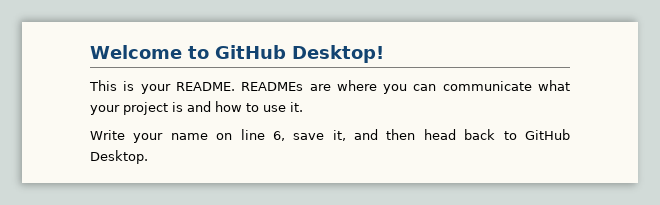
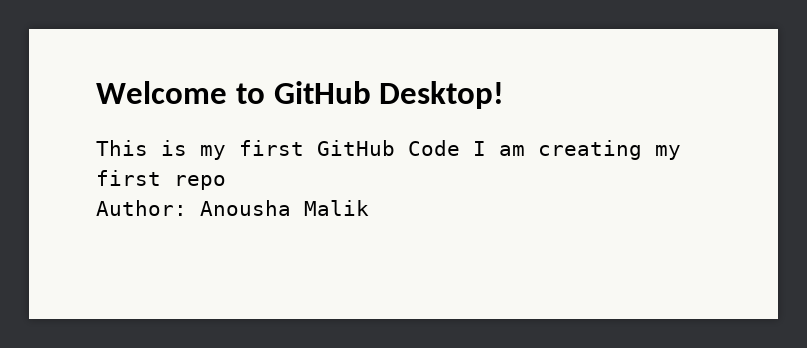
[140,80,570,94] [90,101,303,115] [90,129,570,143] [90,150,148,164] your README. READMEs are where you can communicate what your project is and how to use it. // Write your name on line 6, save it, and then head back to GitHub Desktop. -> [200,140,681,160] [96,170,226,190] [96,200,369,216] my first GitHub Code I am creating my first repo // Author: Anousha Malik

